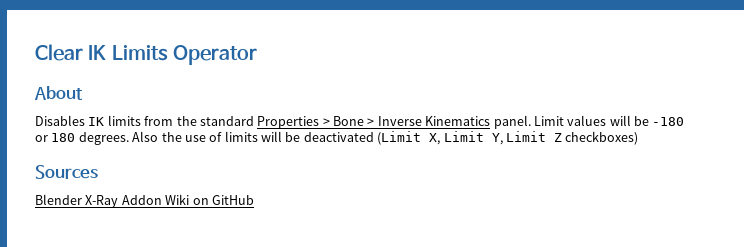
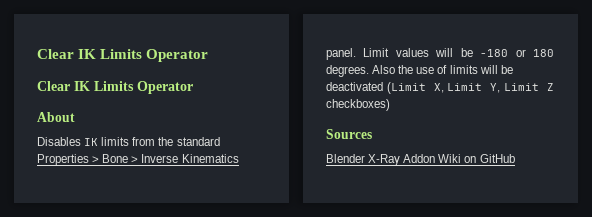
[35,44,258,65] Clear IK Limits Operator -> [37,49,209,62] [37,81,193,94] Clear IK Limits Operator // Clear IK Limits Operator

